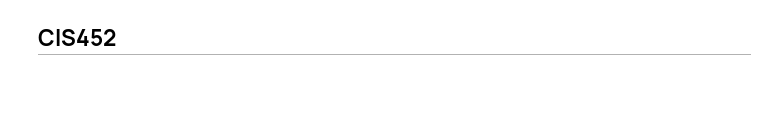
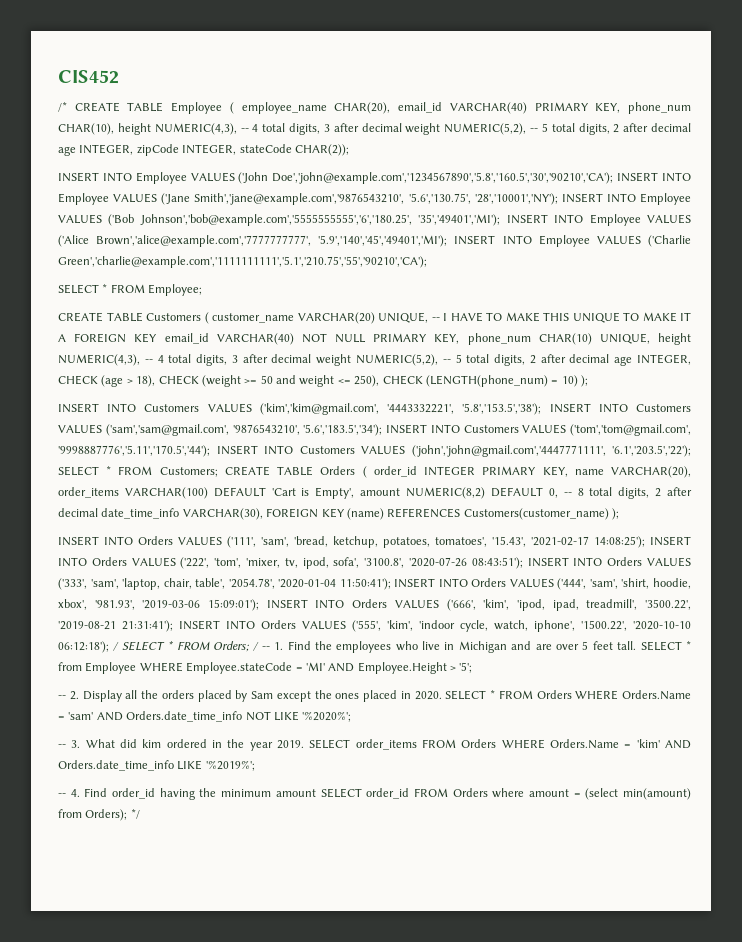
(116, 37) none -> [58,102,692,114] [58,123,691,135] [58,144,349,156] [58,172,692,184] [58,193,691,205] [58,214,692,226] [58,235,691,247] [58,256,427,268] [58,284,203,296] [58,312,691,324] [58,333,691,345] [58,354,691,366] [58,375,588,387] [58,403,691,415] [58,424,691,436] [58,445,691,457] [58,466,691,478] [58,487,693,499] [58,508,619,520] [58,536,691,548] [58,557,691,569] [58,578,691,590] [58,599,691,611] [58,620,691,632] [58,641,692,653] [58,662,473,674] [58,690,691,702] [58,711,352,722] [58,739,692,751] [58,760,255,771] [58,788,691,800] [58,809,140,821] // /* CREATE TABLE Employee ( employee_name CHAR(20), email_id VARCHAR(40) PRIMARY KEY, phone_num CHAR(10), height NUMERIC(4,3), -- 4 total digits, 3 after decimal weight NUMERIC(5,2), -- 5 total digits, 2 after decimal age INTEGER, zipCode INTEGER, stateCode CHAR(2)); // INSERT INTO Employee VALUES ('John Doe','john@example.com','1234567890','5.8','160.5','30','90210','CA'); INSERT INTO Employee VALUES ('Jane Smith','jane@example.com','9876543210', '5.6','130.75', '28','10001','NY'); INSERT INTO Employee VALUES ('Bob Johnson','bob@example.com','5555555555','6','180.25', '35','49401','MI'); INSERT INTO Employee VALUES ('Alice Brown','alice@example.com','7777777777', '5.9','140','45','49401','MI'); INSERT INTO Employee VALUES ('Charlie Green','charlie@example.com','1111111111','5.1','210.75','55','90210','CA'); // SELECT * FROM Employee; // CREATE TABLE Customers ( customer_name VARCHAR(20) UNIQUE, -- I HAVE TO MAKE THIS UNIQUE TO MAKE IT A FOREIGN KEY email_id VARCHAR(40) NOT NULL PRIMARY KEY, phone_num CHAR(10) UNIQUE, height NUMERIC(4,3), -- 4 total digits, 3 after decimal weight NUMERIC(5,2), -- 5 total digits, 2 after decimal age INTEGER, CHECK (age > 18), CHECK (weight >= 50 and weight <= 250), CHECK (LENGTH(phone_num) = 10) ); // INSERT INTO Customers VALUES ('kim','kim@gmail.com', '4443332221', '5.8','153.5','38'); INSERT INTO Customers VALUES ('sam','sam@gmail.com', '9876543210', '5.6','183.5','34'); INSERT INTO Customers VALUES ('tom','tom@gmail.com', '9998887776','5.11','170.5','44'); INSERT INTO Customers VALUES ('john','john@gmail.com','4447771111', '6.1','203.5','22'); SELECT * FROM Customers; CREATE TABLE Orders ( order_id INTEGER PRIMARY KEY, name VARCHAR(20), order_items VARCHAR(100) DEFAULT 'Cart is Empty', amount NUMERIC(8,2) DEFAULT 0, -- 8 total digits, 2 after decimal date_time_info VARCHAR(30), FOREIGN KEY (name) REFERENCES Customers(customer_name) ); // INSERT INTO Orders VALUES ('111', 'sam', 'bread, ketchup, potatoes, tomatoes', '15.43', '2021-02-17 14:08:25'); INSERT INTO Orders VALUES ('222', 'tom', 'mixer, tv, ipod, sofa', '3100.8', '2020-07-26 08:43:51'); INSERT INTO Orders VALUES ('333', 'sam', 'laptop, chair, table', '2054.78', '2020-01-04 11:50:41'); INSERT INTO Orders VALUES ('444', 'sam', 'shirt, hoodie, xbox', '981.93', '2019-03-06 15:09:01'); INSERT INTO Orders VALUES ('666', 'kim', 'ipod, ipad, treadmill', '3500.22', '2019-08-21 21:31:41'); INSERT INTO Orders VALUES ('555', 'kim', 'indoor cycle, watch, iphone', '1500.22', '2020-10-10 06:12:18'); / SELECT * FROM Orders; / -- 1. Find the employees who live in Michigan and are over 5 feet tall. SELECT * from Employee WHERE Employee.stateCode = 'MI' AND Employee.Height > '5'; // -- 2. Display all the orders placed by Sam except the ones placed in 2020. SELECT * FROM Orders WHERE Orders.Name = 'sam' AND Orders.date_time_info NOT LIKE '%2020%'; // -- 3. What did kim ordered in the year 2019. SELECT order_items FROM Orders WHERE Orders.Name = 'kim' AND Orders.date_time_info LIKE '%2019%'; // -- 4. Find order_id having the minimum amount SELECT order_id FROM Orders where amount = (select min(amount) from Orders); */

